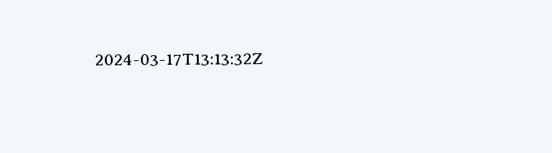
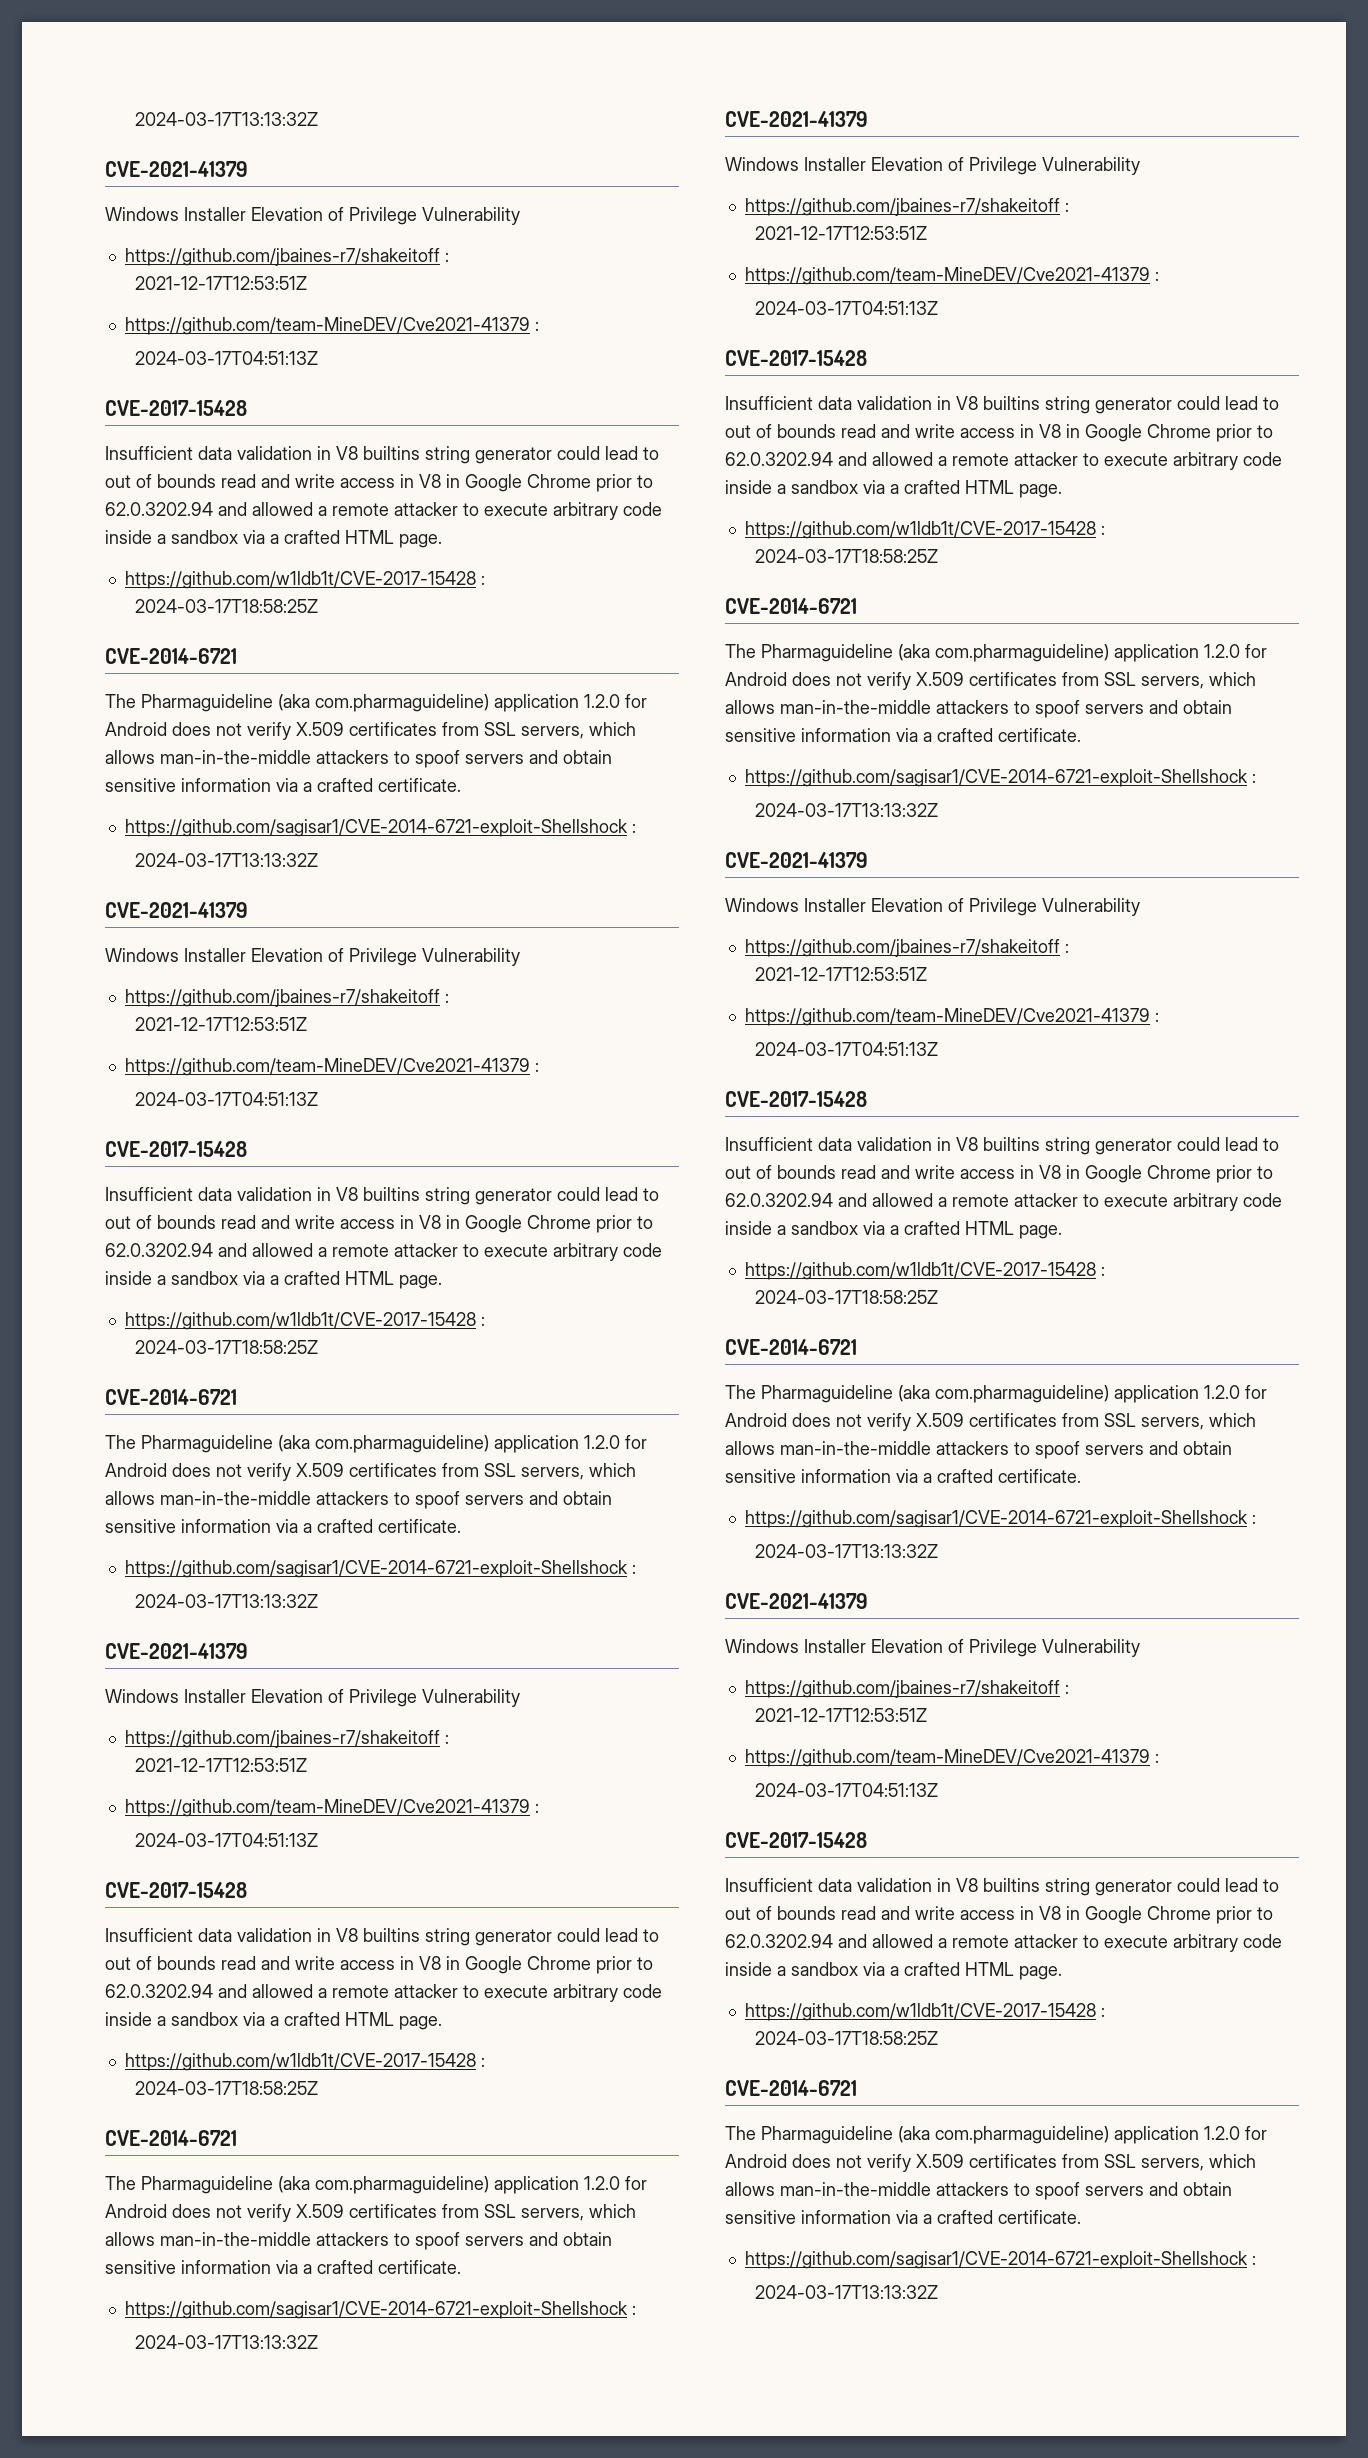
[94,53,264,67] 2024-03-17T13:13:32Z -> [135,112,319,126] [105,161,248,177] [105,207,520,225] [124,248,449,266] [135,276,308,290] [124,317,539,335] [135,351,319,365] [105,400,247,416] [105,446,659,464] [105,474,653,492] [105,502,662,520] [105,530,442,548] [124,571,485,589] [135,599,319,613] [105,648,237,664] [105,694,647,712] [105,722,636,740] [105,750,612,768] [105,778,461,792] [124,819,636,837] [135,853,319,867] [105,902,248,918] [105,948,520,966] [124,989,449,1007] [135,1017,308,1031] [124,1058,539,1076] [135,1092,319,1106] [105,1141,247,1157] [105,1187,659,1205] [105,1215,653,1233] [105,1243,662,1261] [105,1271,442,1289] [124,1312,485,1330] [135,1340,319,1354] [105,1389,237,1405] [105,1435,647,1453] [105,1463,636,1481] [105,1491,612,1509] [105,1519,461,1533] [124,1560,636,1578] [135,1594,319,1608] [105,1643,248,1659] [105,1689,520,1707] [124,1730,449,1748] [135,1758,308,1772] [124,1799,539,1817] [135,1833,319,1847] [105,1882,247,1898] [105,1928,659,1946] [105,1956,653,1974] [105,1984,662,2002] [105,2012,442,2030] [124,2053,485,2071] [135,2081,319,2095] [105,2130,237,2146] [105,2176,647,2194] [105,2204,636,2222] [105,2232,612,2250] [105,2260,461,2274] [124,2301,636,2319] [135,2335,319,2349] [725,111,868,127] [725,157,1140,175] [744,198,1069,216] [755,226,928,240] [744,267,1159,285] [755,301,939,315] [725,350,867,366] [725,396,1279,414] [725,424,1273,442] [725,452,1282,470] [725,480,1062,498] [744,521,1105,539] [755,549,939,563] [725,598,857,614] [725,644,1267,662] [725,672,1256,690] [725,700,1232,718] [725,728,1081,742] [744,769,1256,787] [755,803,939,817] [725,852,868,868] [725,898,1140,916] [744,939,1069,957] [755,967,928,981] [744,1008,1159,1026] [755,1042,939,1056] [725,1091,867,1107] [725,1137,1279,1155] [725,1165,1273,1183] [725,1193,1282,1211] [725,1221,1062,1239] [744,1262,1105,1280] [755,1290,939,1304] [725,1339,857,1355] [725,1385,1267,1403] [725,1413,1256,1431] [725,1441,1232,1459] [725,1469,1081,1483] [744,1510,1256,1528] [755,1544,939,1558] [725,1593,868,1609] [725,1639,1140,1657] [744,1680,1069,1698] [755,1708,928,1722] [744,1749,1159,1767] [755,1783,939,1797] [725,1832,867,1848] [725,1878,1279,1896] [725,1906,1273,1924] [725,1934,1282,1952] [725,1962,1062,1980] [744,2003,1105,2021] [755,2031,939,2045] [725,2080,857,2096] [725,2126,1267,2144] [725,2154,1256,2172] [725,2182,1232,2200] [725,2210,1081,2224] [744,2251,1256,2269] [755,2285,939,2299] 2024-03-17T13:13:32Z // CVE-2021-41379 // Windows Installer Elevation of Privilege Vulnerability // https://github.com/jbaines-r7/shakeitoff : // 2021-12-17T12:53:51Z // https://github.com/team-MineDEV/Cve2021-41379 : // 2024-03-17T04:51:13Z // CVE-2017-15428 // Insufficient data validation in V8 builtins string generator could lead to out of bounds read and write access in V8 in Google Chrome prior to 62.0.3202.94 and allowed a remote attacker to execute arbitrary code inside a sandbox via a crafted HTML page. // https://github.com/w1ldb1t/CVE-2017-15428 : // 2024-03-17T18:58:25Z // CVE-2014-6721 // The Pharmaguideline (aka com.pharmaguideline) application 1.2.0 for Android does not verify X.509 certificates from SSL servers, which allows man-in-the-middle attackers to spoof servers and obtain sensitive information via a crafted certificate. // https://github.com/sagisar1/CVE-2014-6721-exploit-Shellshock : // 2024-03-17T13:13:32Z // CVE-2021-41379 // Windows Installer Elevation of Privilege Vulnerability // https://github.com/jbaines-r7/shakeitoff : // 2021-12-17T12:53:51Z // https://github.com/team-MineDEV/Cve2021-41379 : // 2024-03-17T04:51:13Z // CVE-2017-15428 // Insufficient data validation in V8 builtins string generator could lead to out of bounds read and write access in V8 in Google Chrome prior to 62.0.3202.94 and allowed a remote attacker to execute arbitrary code inside a sandbox via a crafted HTML page. // https://github.com/w1ldb1t/CVE-2017-15428 : // 2024-03-17T18:58:25Z // CVE-2014-6721 // The Pharmaguideline (aka com.pharmaguideline) application 1.2.0 for Android does not verify X.509 certificates from SSL servers, which allows man-in-the-middle attackers to spoof servers and obtain sensitive information via a crafted certificate. // https://github.com/sagisar1/CVE-2014-6721-exploit-Shellshock : // 2024-03-17T13:13:32Z // CVE-2021-41379 // Windows Installer Elevation of Privilege Vulnerability // https://github.com/jbaines-r7/shakeitoff : // 2021-12-17T12:53:51Z // https://github.com/team-MineDEV/Cve2021-41379 : // 2024-03-17T04:51:13Z // CVE-2017-15428 // Insufficient data validation in V8 builtins string generator could lead to out of bounds read and write access in V8 in Google Chrome prior to 62.0.3202.94 and allowed a remote attacker to execute arbitrary code inside a sandbox via a crafted HTML page. // https://github.com/w1ldb1t/CVE-2017-15428 : // 2024-03-17T18:58:25Z // CVE-2014-6721 // The Pharmaguideline (aka com.pharmaguideline) application 1.2.0 for Android does not verify X.509 certificates from SSL servers, which allows man-in-the-middle attackers to spoof servers and obtain sensitive information via a crafted certificate. // https://github.com/sagisar1/CVE-2014-6721-exploit-Shellshock : // 2024-03-17T13:13:32Z // CVE-2021-41379 // Windows Installer Elevation of Privilege Vulnerability // https://github.com/jbaines-r7/shakeitoff : // 2021-12-17T12:53:51Z // https://github.com/team-MineDEV/Cve2021-41379 : // 2024-03-17T04:51:13Z // CVE-2017-15428 // Insufficient data validation in V8 builtins string generator could lead to out of bounds read and write access in V8 in Google Chrome prior to 62.0.3202.94 and allowed a remote attacker to execute arbitrary code inside a sandbox via a crafted HTML page. // https://github.com/w1ldb1t/CVE-2017-15428 : // 2024-03-17T18:58:25Z // CVE-2014-6721 // The Pharmaguideline (aka com.pharmaguideline) application 1.2.0 for Android does not verify X.509 certificates from SSL servers, which allows man-in-the-middle attackers to spoof servers and obtain sensitive information via a crafted certificate. // https://github.com/sagisar1/CVE-2014-6721-exploit-Shellshock : // 2024-03-17T13:13:32Z // CVE-2021-41379 // Windows Installer Elevation of Privilege Vulnerability // https://github.com/jbaines-r7/shakeitoff : // 2021-12-17T12:53:51Z // https://github.com/team-MineDEV/Cve2021-41379 : // 2024-03-17T04:51:13Z // CVE-2017-15428 // Insufficient data validation in V8 builtins string generator could lead to out of bounds read and write access in V8 in Google Chrome prior to 62.0.3202.94 and allowed a remote attacker to execute arbitrary code inside a sandbox via a crafted HTML page. // https://github.com/w1ldb1t/CVE-2017-15428 : // 2024-03-17T18:58:25Z // CVE-2014-6721 // The Pharmaguideline (aka com.pharmaguideline) application 1.2.0 for Android does not verify X.509 certificates from SSL servers, which allows man-in-the-middle attackers to spoof servers and obtain sensitive information via a crafted certificate. // https://github.com/sagisar1/CVE-2014-6721-exploit-Shellshock : // 2024-03-17T13:13:32Z // CVE-2021-41379 // Windows Installer Elevation of Privilege Vulnerability // https://github.com/jbaines-r7/shakeitoff : // 2021-12-17T12:53:51Z // https://github.com/team-MineDEV/Cve2021-41379 : // 2024-03-17T04:51:13Z // CVE-2017-15428 // Insufficient data validation in V8 builtins string generator could lead to out of bounds read and write access in V8 in Google Chrome prior to 62.0.3202.94 and allowed a remote attacker to execute arbitrary code inside a sandbox via a crafted HTML page. // https://github.com/w1ldb1t/CVE-2017-15428 : // 2024-03-17T18:58:25Z // CVE-2014-6721 // The Pharmaguideline (aka com.pharmaguideline) application 1.2.0 for Android does not verify X.509 certificates from SSL servers, which allows man-in-the-middle attackers to spoof servers and obtain sensitive information via a crafted certificate. // https://github.com/sagisar1/CVE-2014-6721-exploit-Shellshock : // 2024-03-17T13:13:32Z

